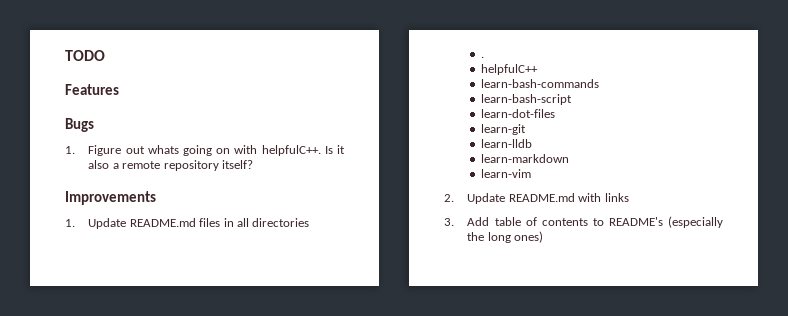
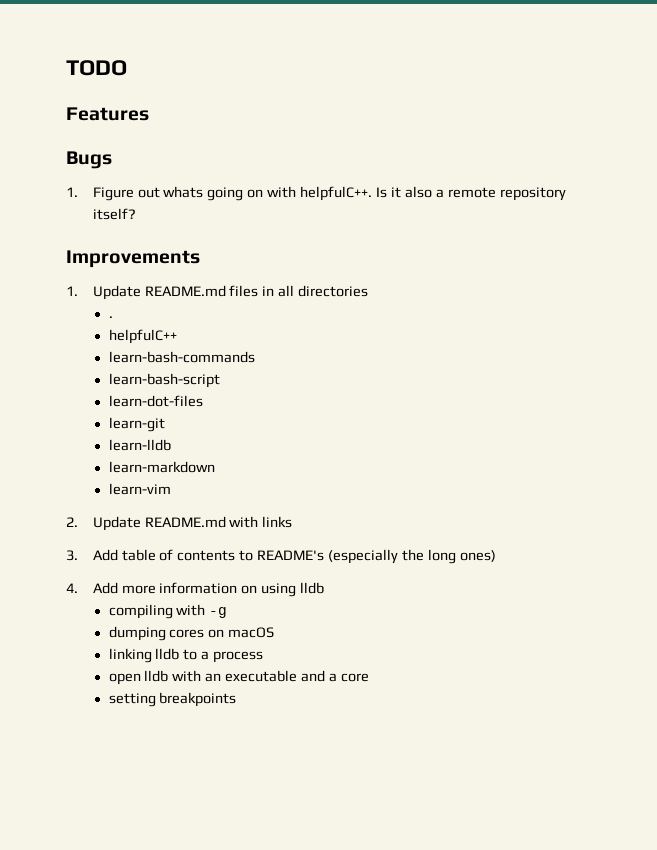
(544, 237) none -> [66,582,325,597] [108,604,228,619] [108,626,275,641] [108,648,264,663] [108,670,369,685] [108,692,237,707] // 4. Add more information on using lldb // compiling with -g // dumping cores on macOS // linking lldb to a process // open lldb with an executable and a core // setting breakpoints

